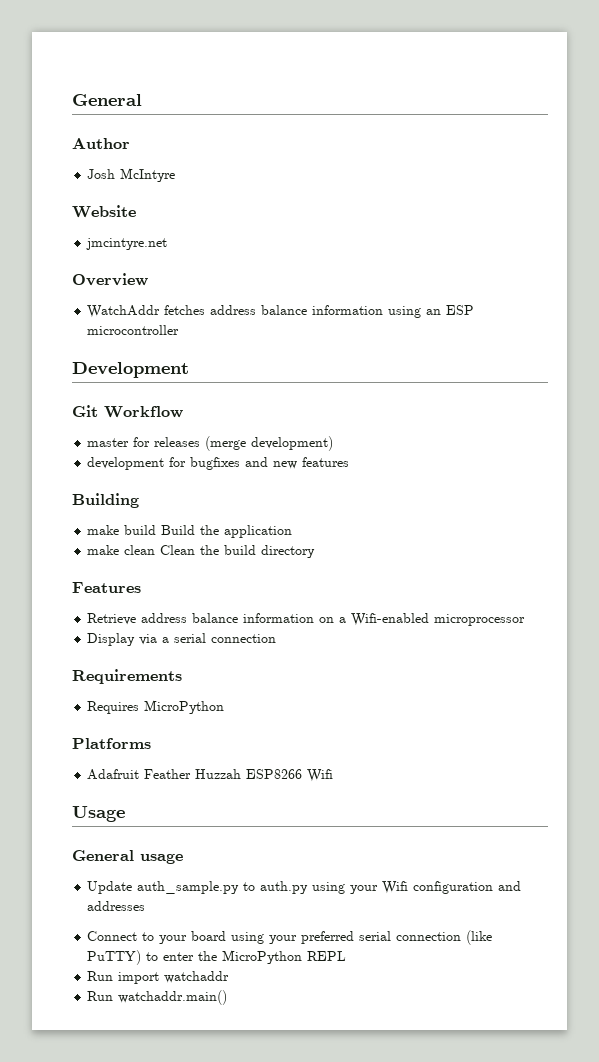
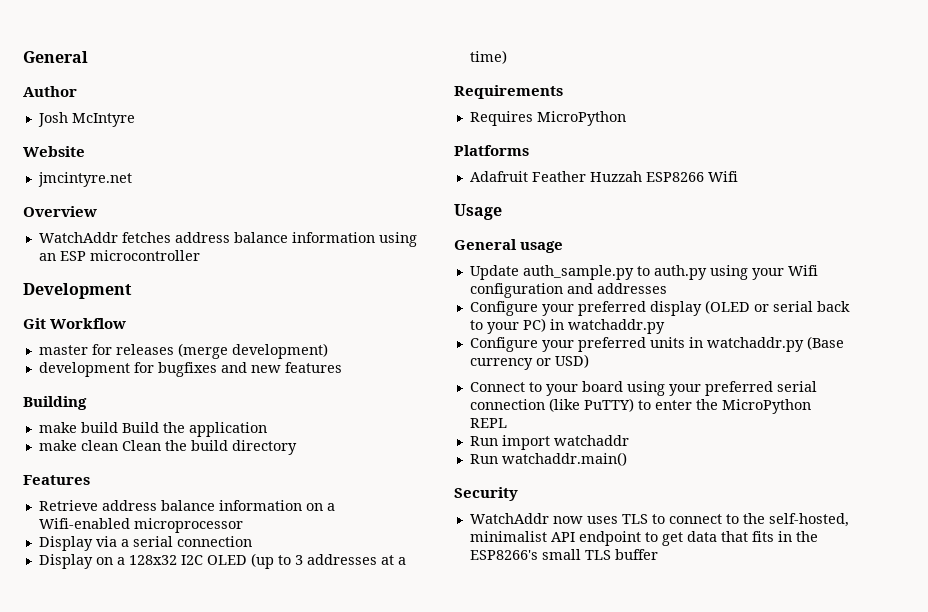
(277, 638) none -> [38,553,406,569] [469,50,507,64] // Display on a 128x32 I2C OLED (up to 3 addresses at a time)
(146, 906) none -> [469,300,850,316] [469,318,665,334] [469,336,844,352] [469,354,589,370] // Configure your preferred display (OLED or serial back to your PC) in watchaddr.py // Configure your preferred units in watchaddr.py (Base currency or USD)
(228, 997) none -> [454,487,518,501] [469,513,849,527] [469,531,818,546] [469,549,658,560] // Security // WatchAddr now uses TLS to connect to the self-hosted, minimalist API endpoint to get data that fits in the ESP8266's small TLS buffer

